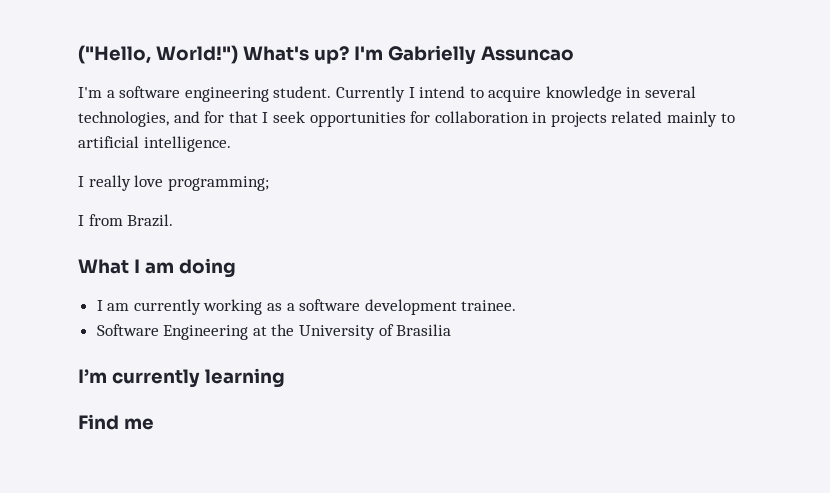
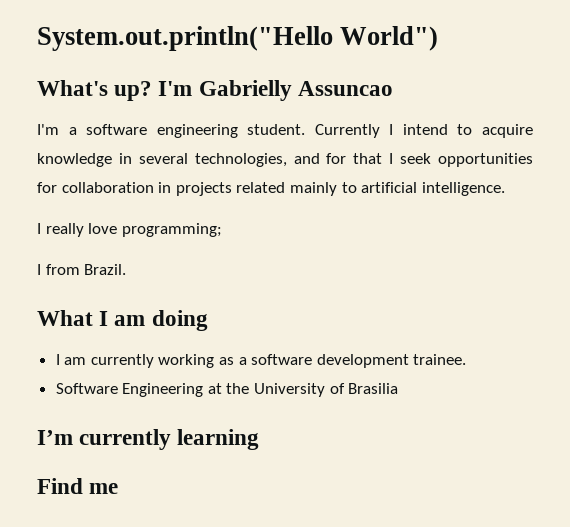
[78,45,238,64] ("Hello, World!") -> [37,26,439,51] System.out.println("Hello World") //

